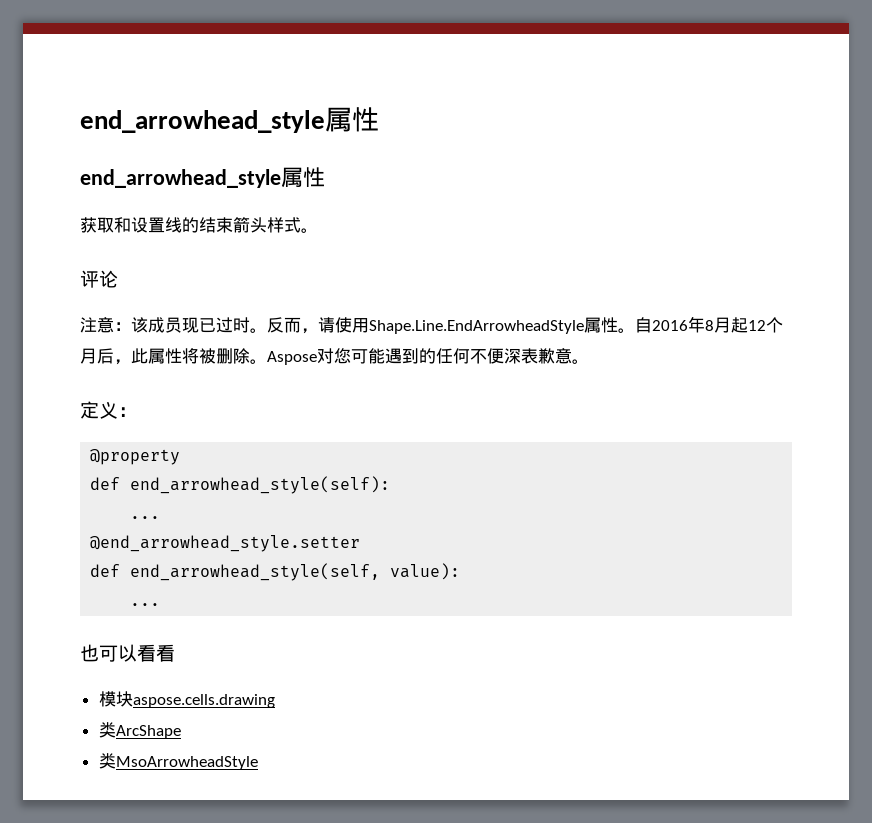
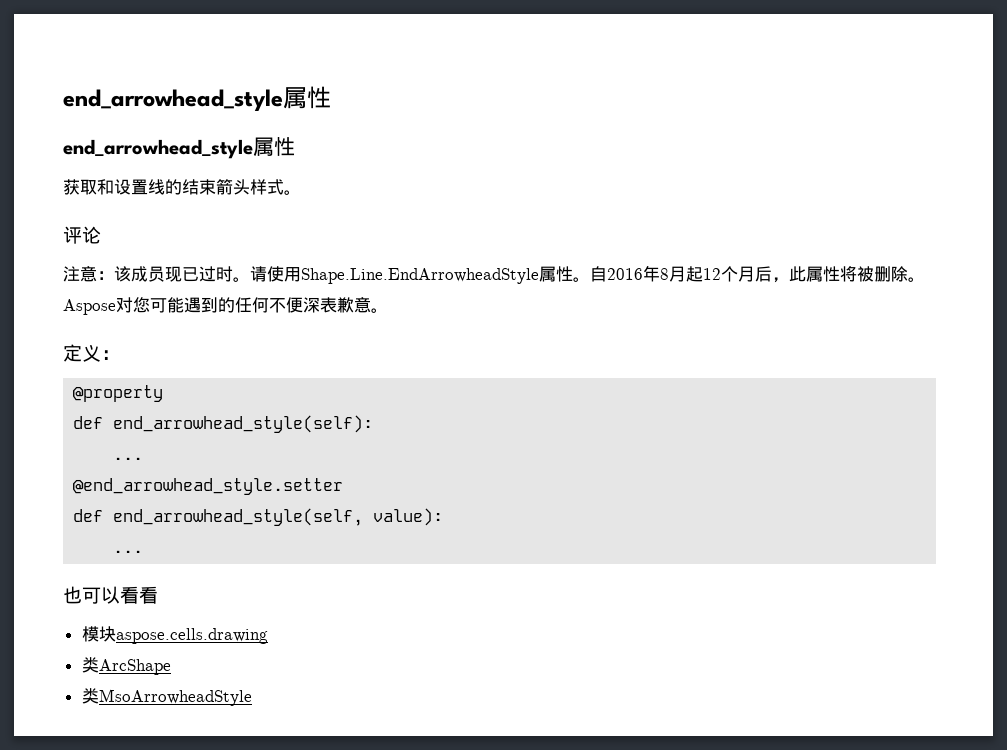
[267,317,318,334] 反而， -> (250, 279) none

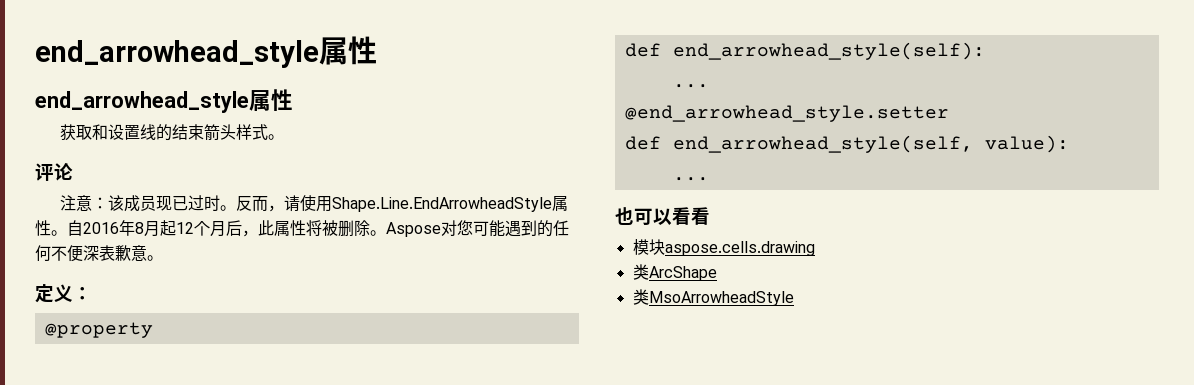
(250, 279) none -> [236,196,285,212] 反而，

